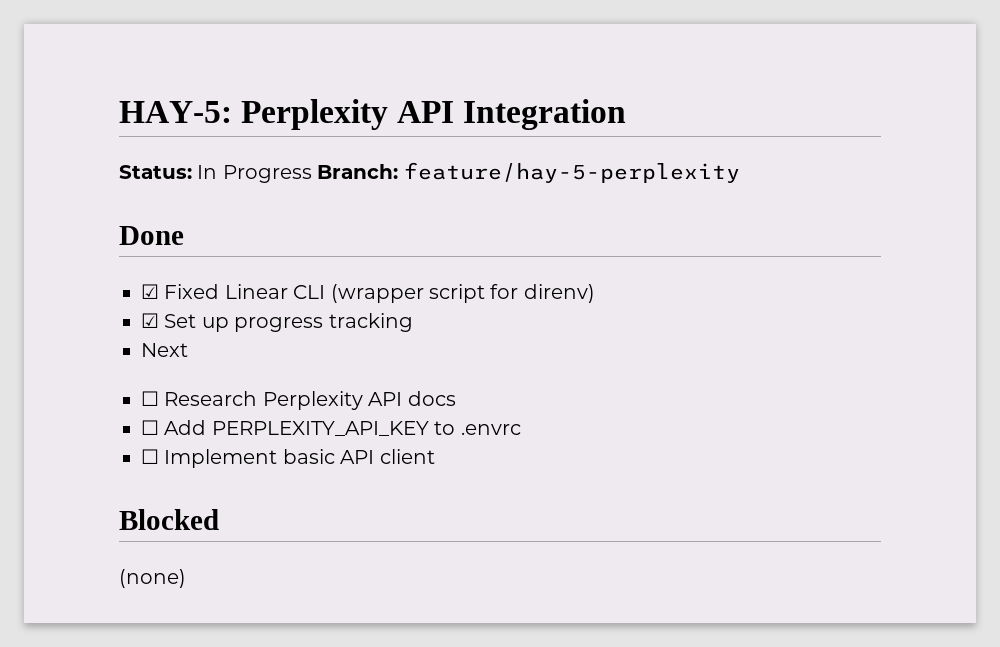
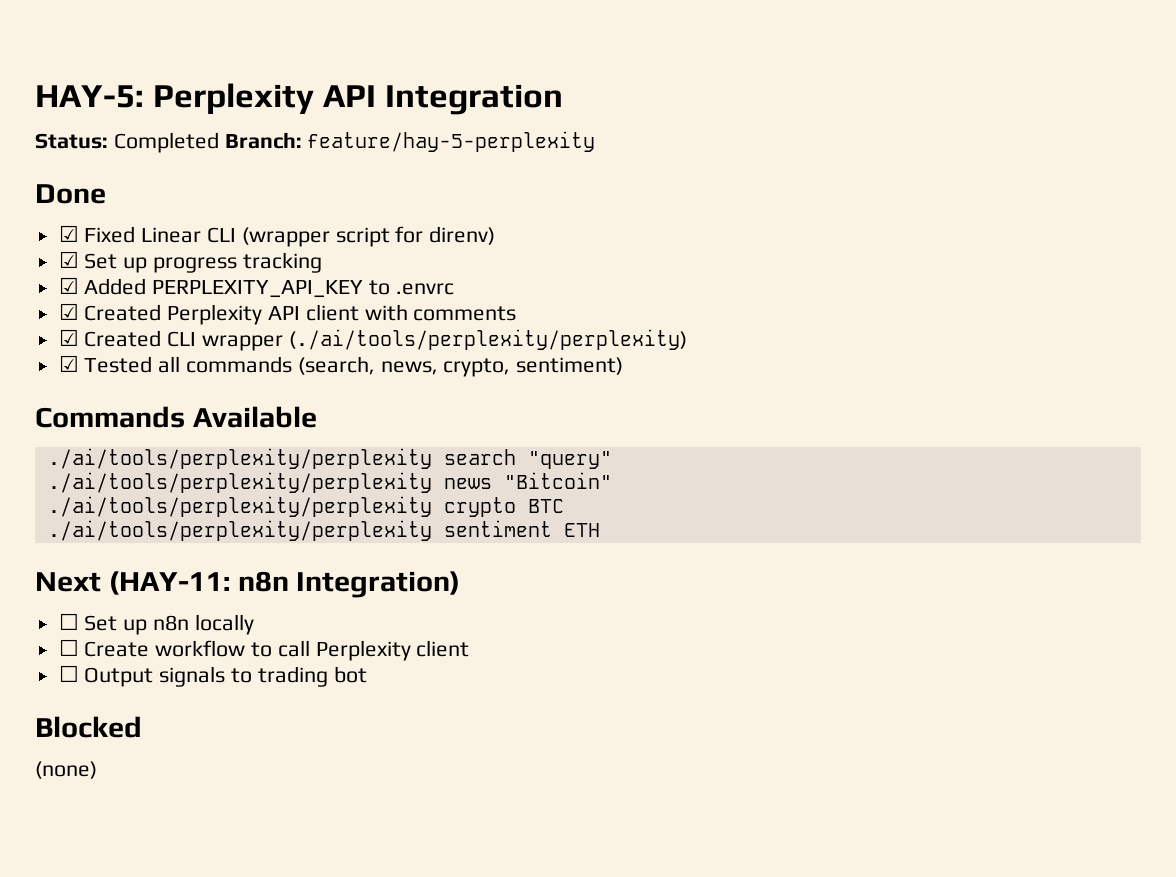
[197,165,312,183] In Progress -> [113,132,219,153] Completed
[141,343,188,357] [141,391,456,410] [141,420,207,435] Next // ☐ Research Perplexity API docs // ☐ Add -> [58,277,147,295] ☑ Added
[141,449,335,468] ☐ Implement basic -> [58,303,263,325] ☑ Created Perplexity
(435, 456) none -> [364,304,517,321] [58,329,687,351] [58,355,624,377] [35,406,317,428] [47,448,612,469] [47,472,612,493] [47,496,564,517] [47,520,600,541] [35,571,461,598] [58,613,254,635] [58,639,470,661] [58,665,367,687] with comments // ☑ Created CLI wrapper (./ai/tools/perplexity/perplexity) // ☑ Tested all commands (search, news, crypto, sentiment) // Commands Available // ./ai/tools/perplexity/perplexity search "query" // ./ai/tools/perplexity/perplexity news "Bitcoin" // ./ai/tools/perplexity/perplexity crypto BTC // ./ai/tools/perplexity/perplexity sentiment ETH // Next (HAY-11: n8n Integration) // ☐ Set up n8n locally // ☐ Create workflow to call Perplexity client // ☐ Output signals to trading bot

